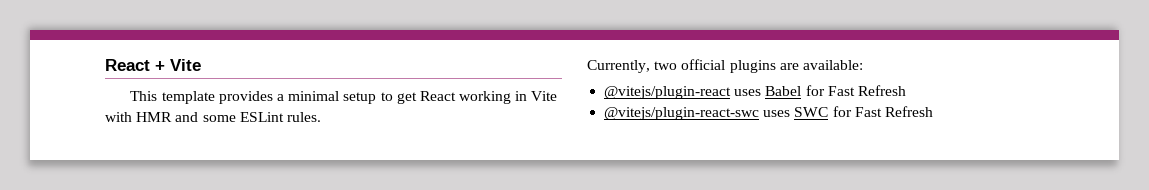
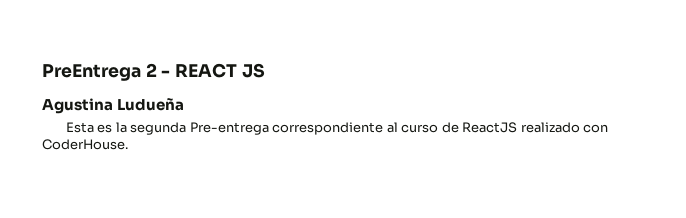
[105,59,201,71] [130,91,558,104] [105,112,321,122] [587,59,863,73] [604,85,906,99] [604,106,933,120] React + Vite // This template provides a minimal setup to get React working in Vite with HMR and some ESLint rules. // Currently, two official plugins are available: // @vitejs/plugin-react uses Babel for Fast Refresh // @vitejs/plugin-react-swc uses SWC for Fast Refresh -> [42,63,265,81] [42,98,185,114] [65,122,609,135] [42,139,128,150] PreEntrega 2 - REACT JS // Agustina Ludueña // Esta es la segunda Pre-entrega correspondiente al curso de ReactJS realizado con CoderHouse.

